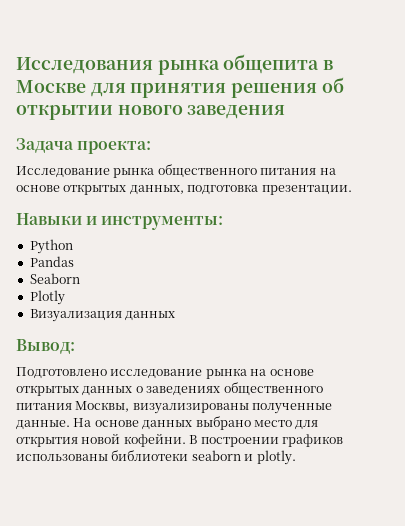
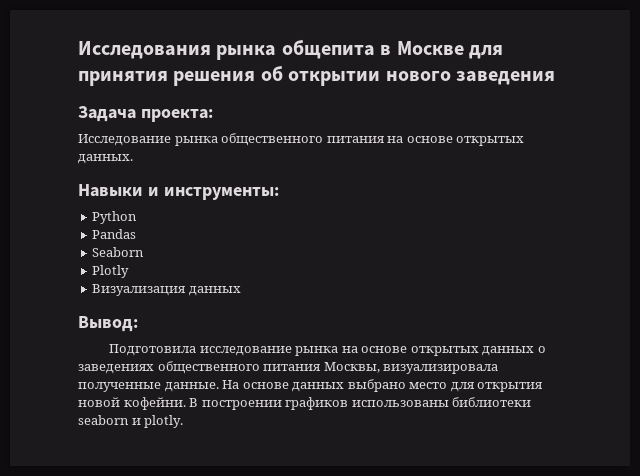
[129,184,352,195] данных, подготовка презентации. -> [78,154,133,164] данных.
[16,367,107,379] Подготовлено -> [109,344,197,356] Подготовила
[132,403,249,414] визуализированы -> [383,364,499,374] визуализировала

